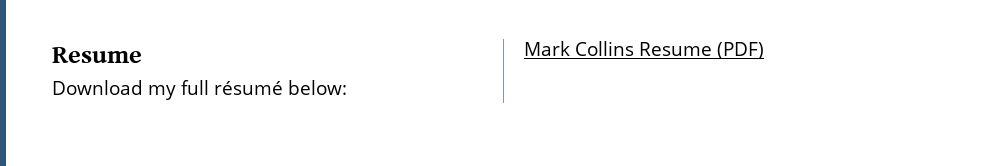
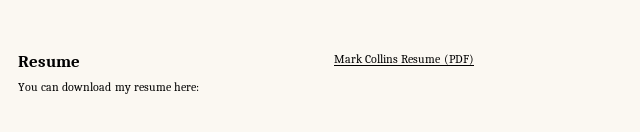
[52,80,347,100] Download my full résumé below: -> [18,82,200,94] You can download my resume here:

